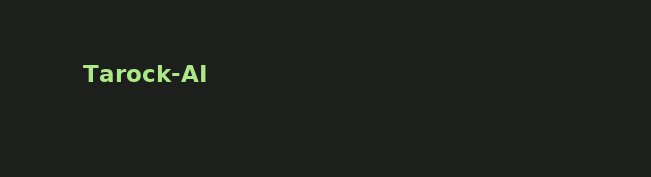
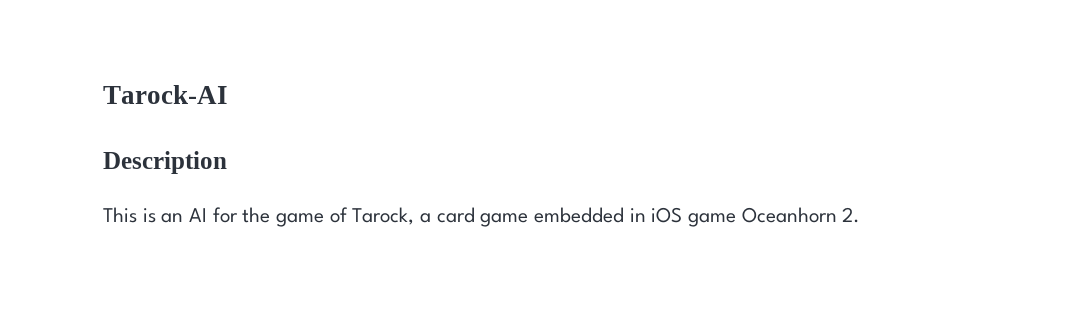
(208, 73) none -> [103,151,227,174] [103,207,861,227] // Description // This is an AI for the game of Tarock, a card game embedded in iOS game Oceanhorn 2.

